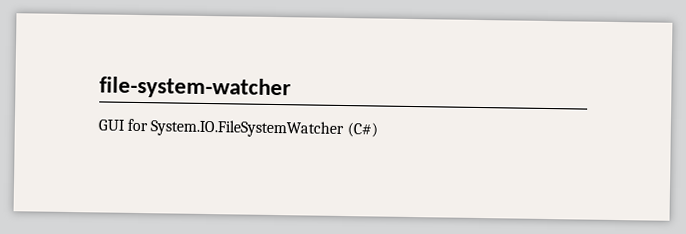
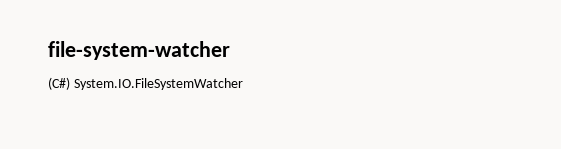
[98,118,378,139] GUI for System.IO.FileSystemWatcher (C#) -> [48,77,243,90] (C#) System.IO.FileSystemWatcher

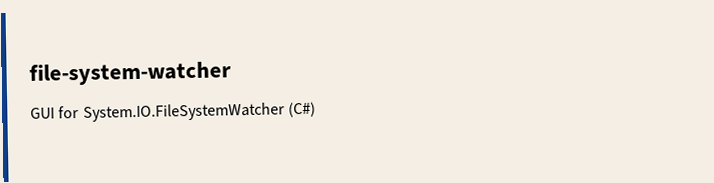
[48,77,243,90] (C#) System.IO.FileSystemWatcher -> [30,101,316,122] GUI for System.IO.FileSystemWatcher (C#)

